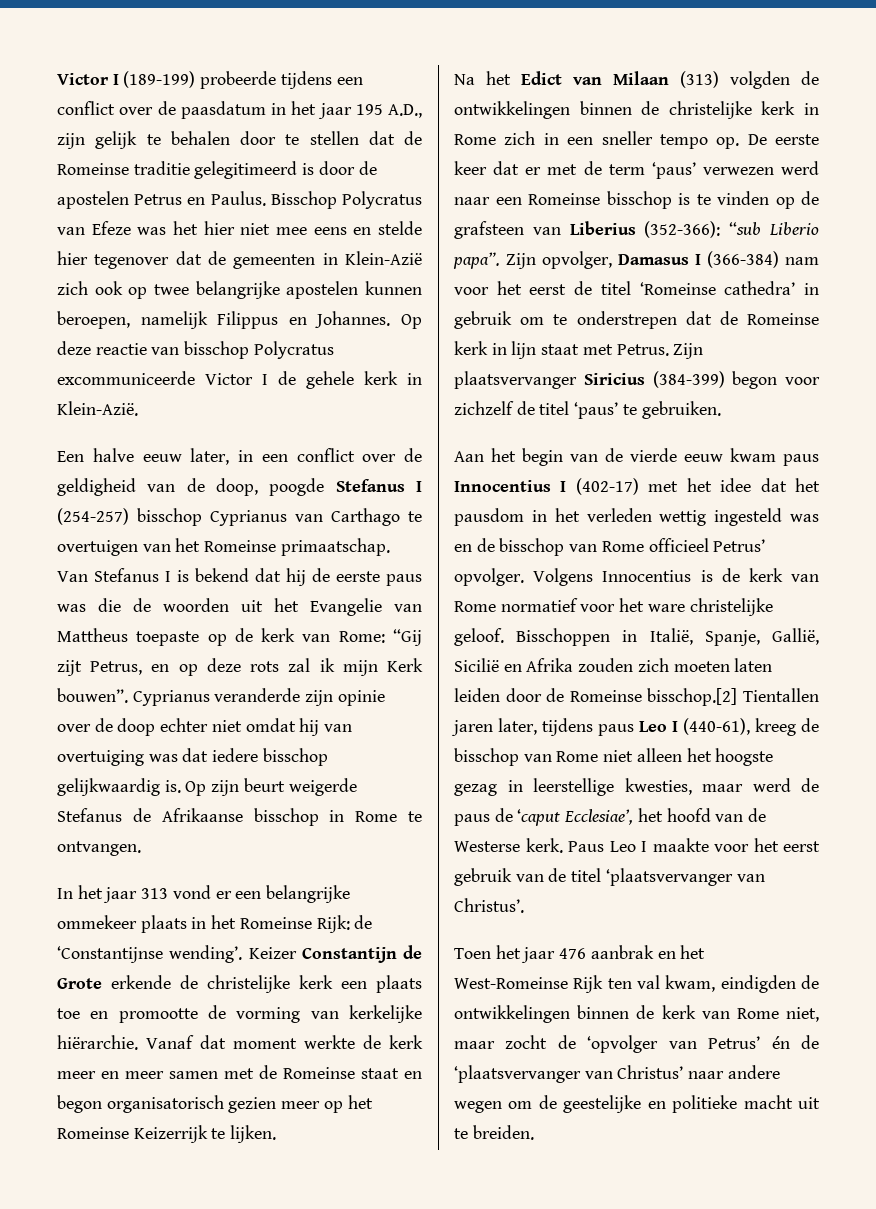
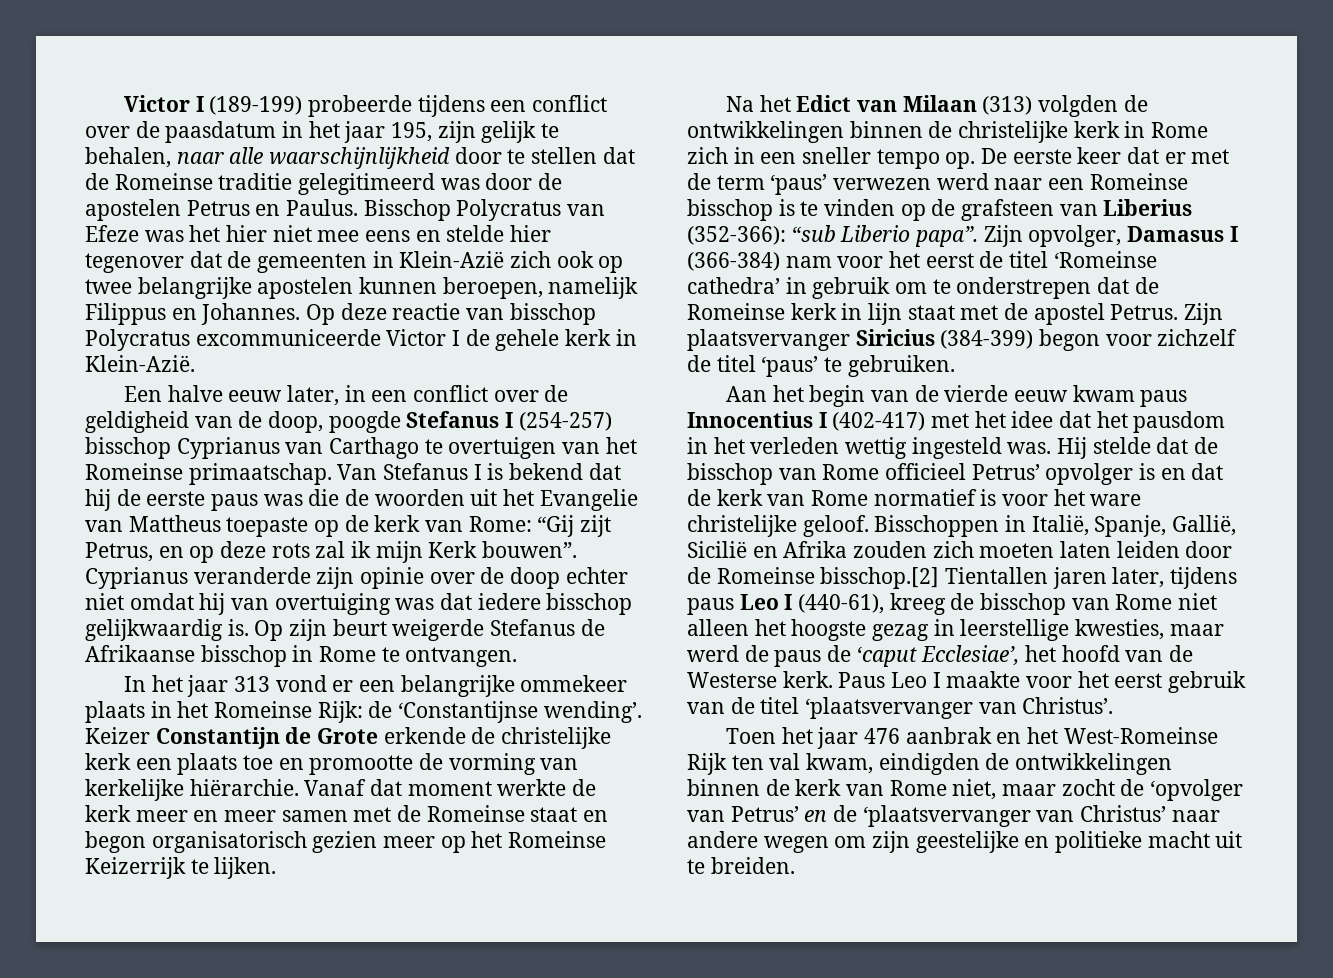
[355,104,422,118] 195 A.D., -> [391,122,433,142] 195,
[170,131,230,145] behalen -> [85,147,451,169] behalen, naar alle waarschijnlijkheid
[302,163,315,175] is -> [440,178,480,190] was
(613, 349) none -> [1004,303,1105,325] de apostel
[575,478,639,495] (402-17) -> [832,412,926,431] (402-417)
[790,514,819,522] [454,544,472,552] was en -> [1007,437,1189,459] was. Hij stelde dat
[454,568,713,586] opvolger. Volgens Innocentius is -> [1045,463,1224,485] opvolger is en dat
(578, 605) none -> [980,489,997,506] is
[771,1036,790,1049] én -> [804,810,828,822] en
[538,1095,557,1109] de -> [872,831,911,853] zijn

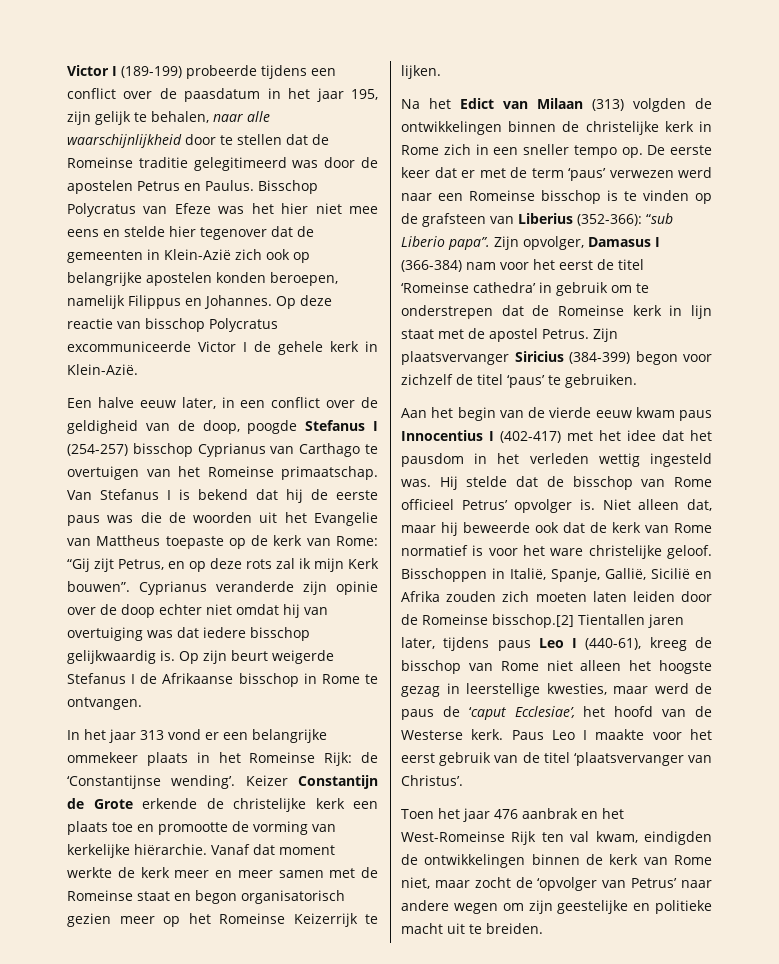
[85,279,132,294] twee -> (310, 257) none
[359,277,438,294] kunnen -> [216,272,266,283] konden
(576, 627) none -> [131,674,136,684] I
[1139,463,1186,480] is en -> [580,499,712,511] [401,522,559,536] is. Niet alleen dat, maar hij beweerde ook
[804,805,1167,827] en de ‘plaatsvervanger van Christus’ -> (678, 883) none

